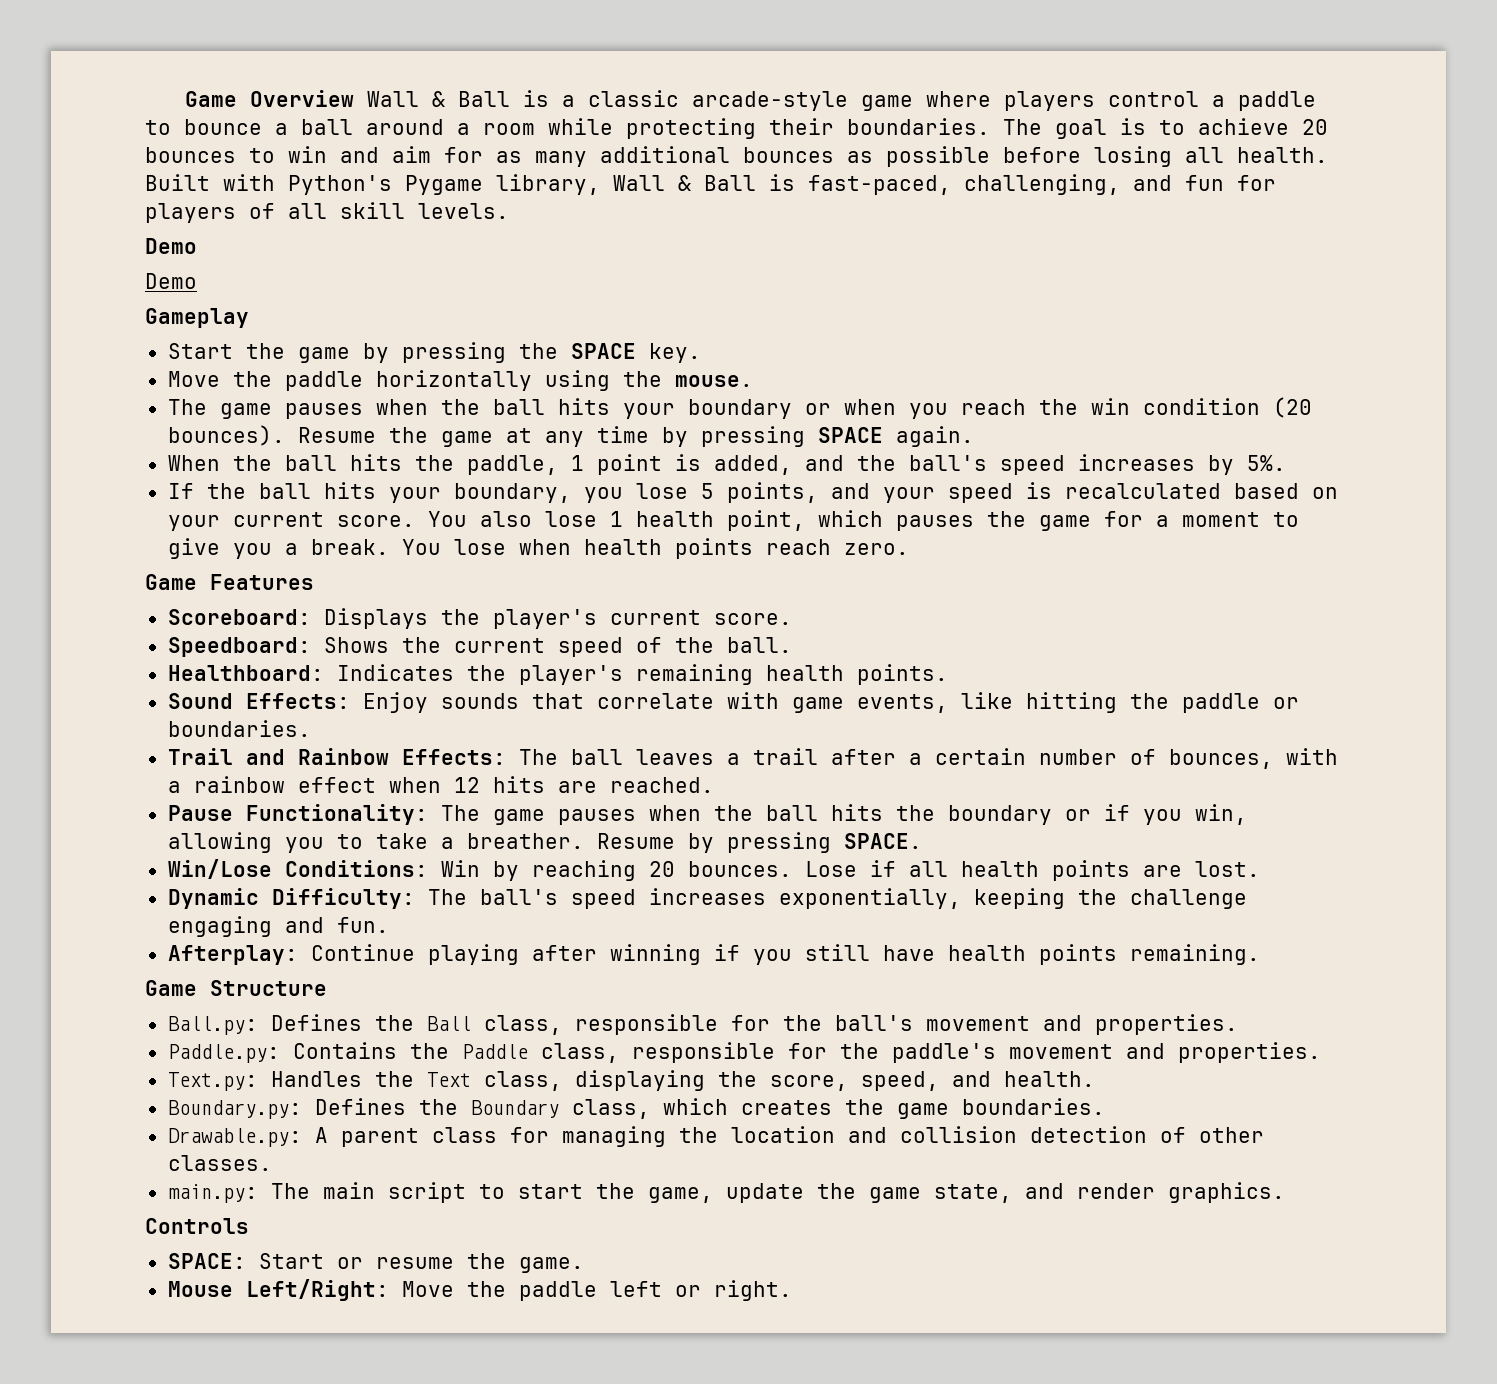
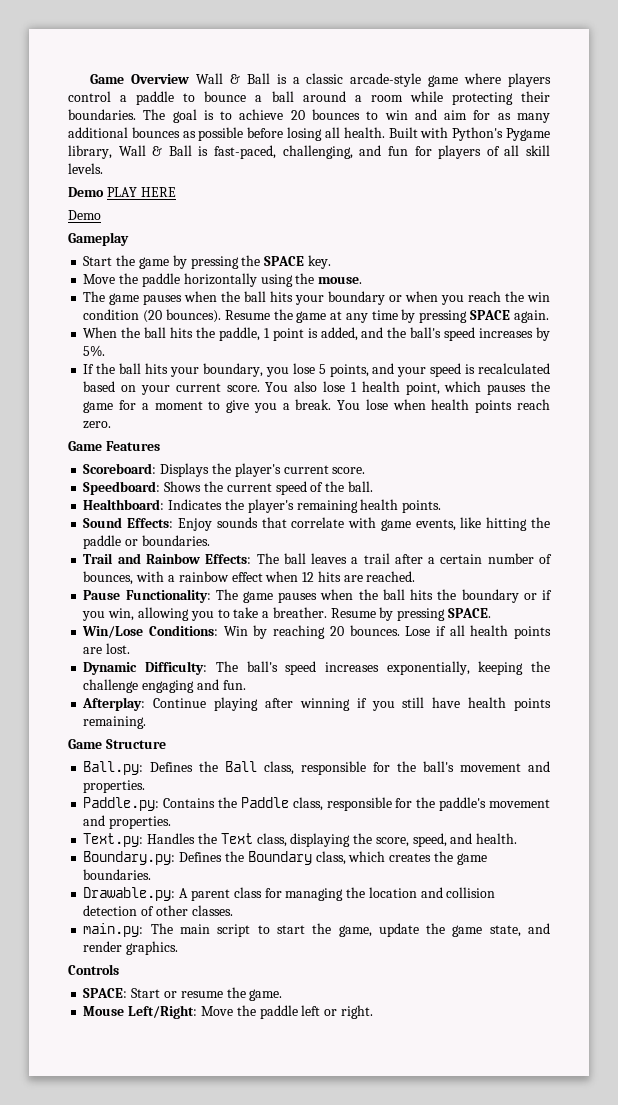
(197, 246) none -> [106,187,176,197] PLAY HERE

